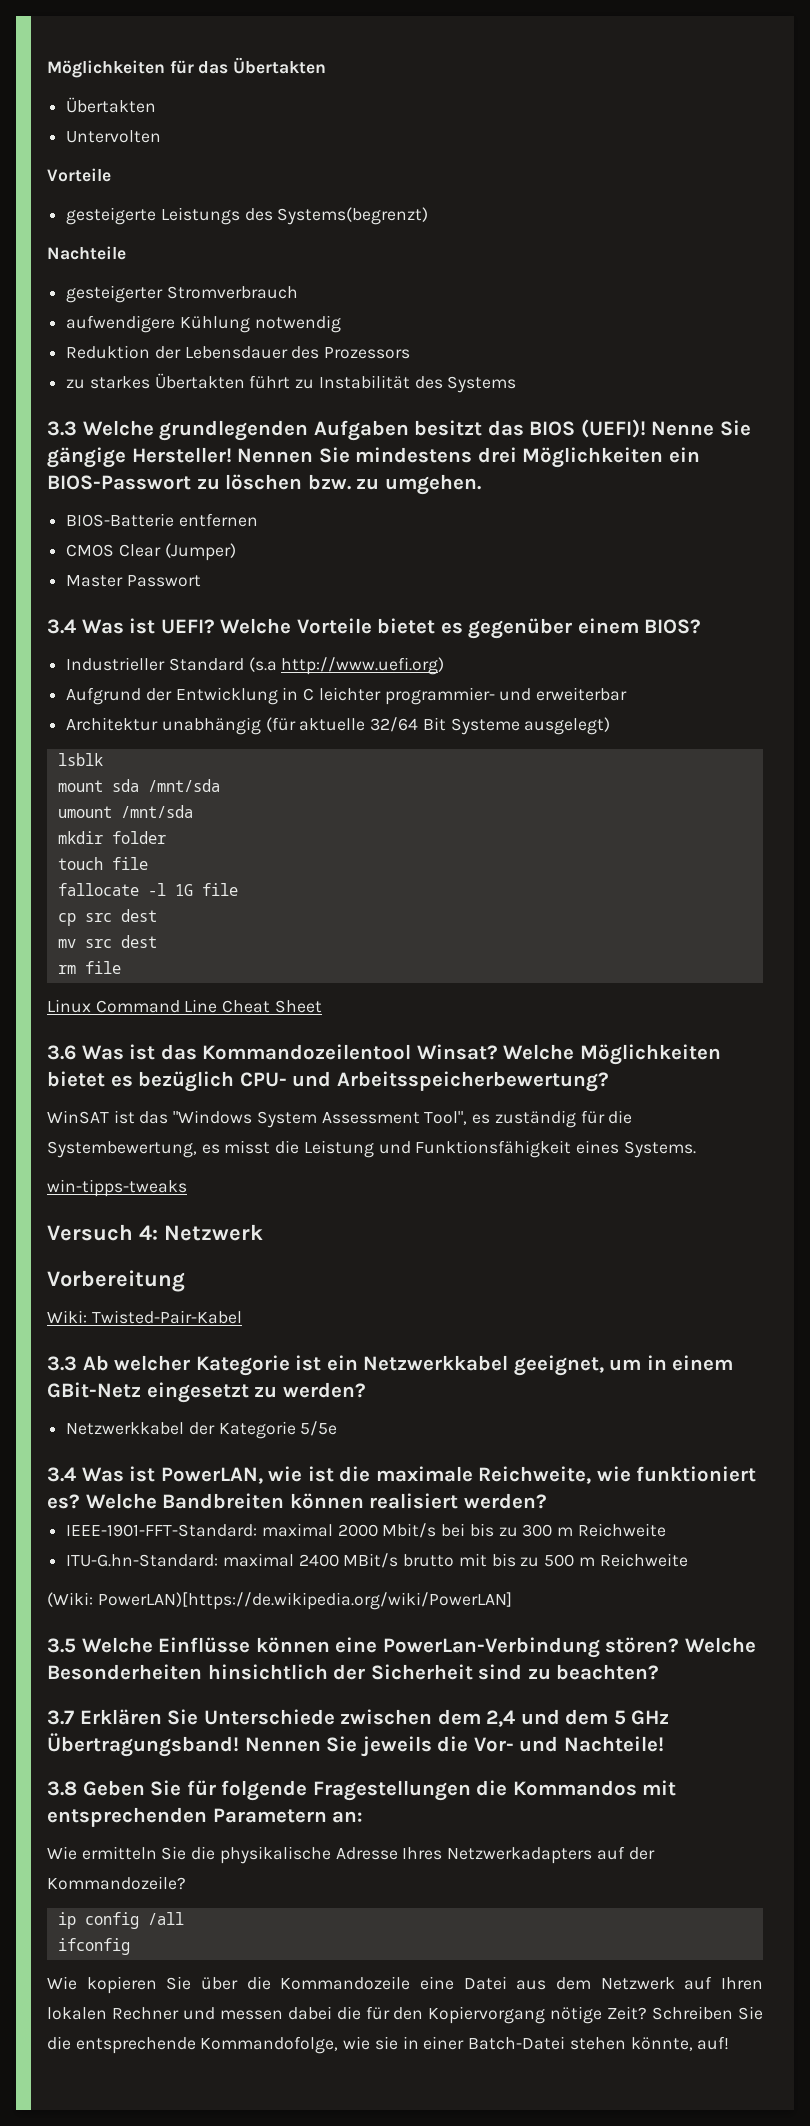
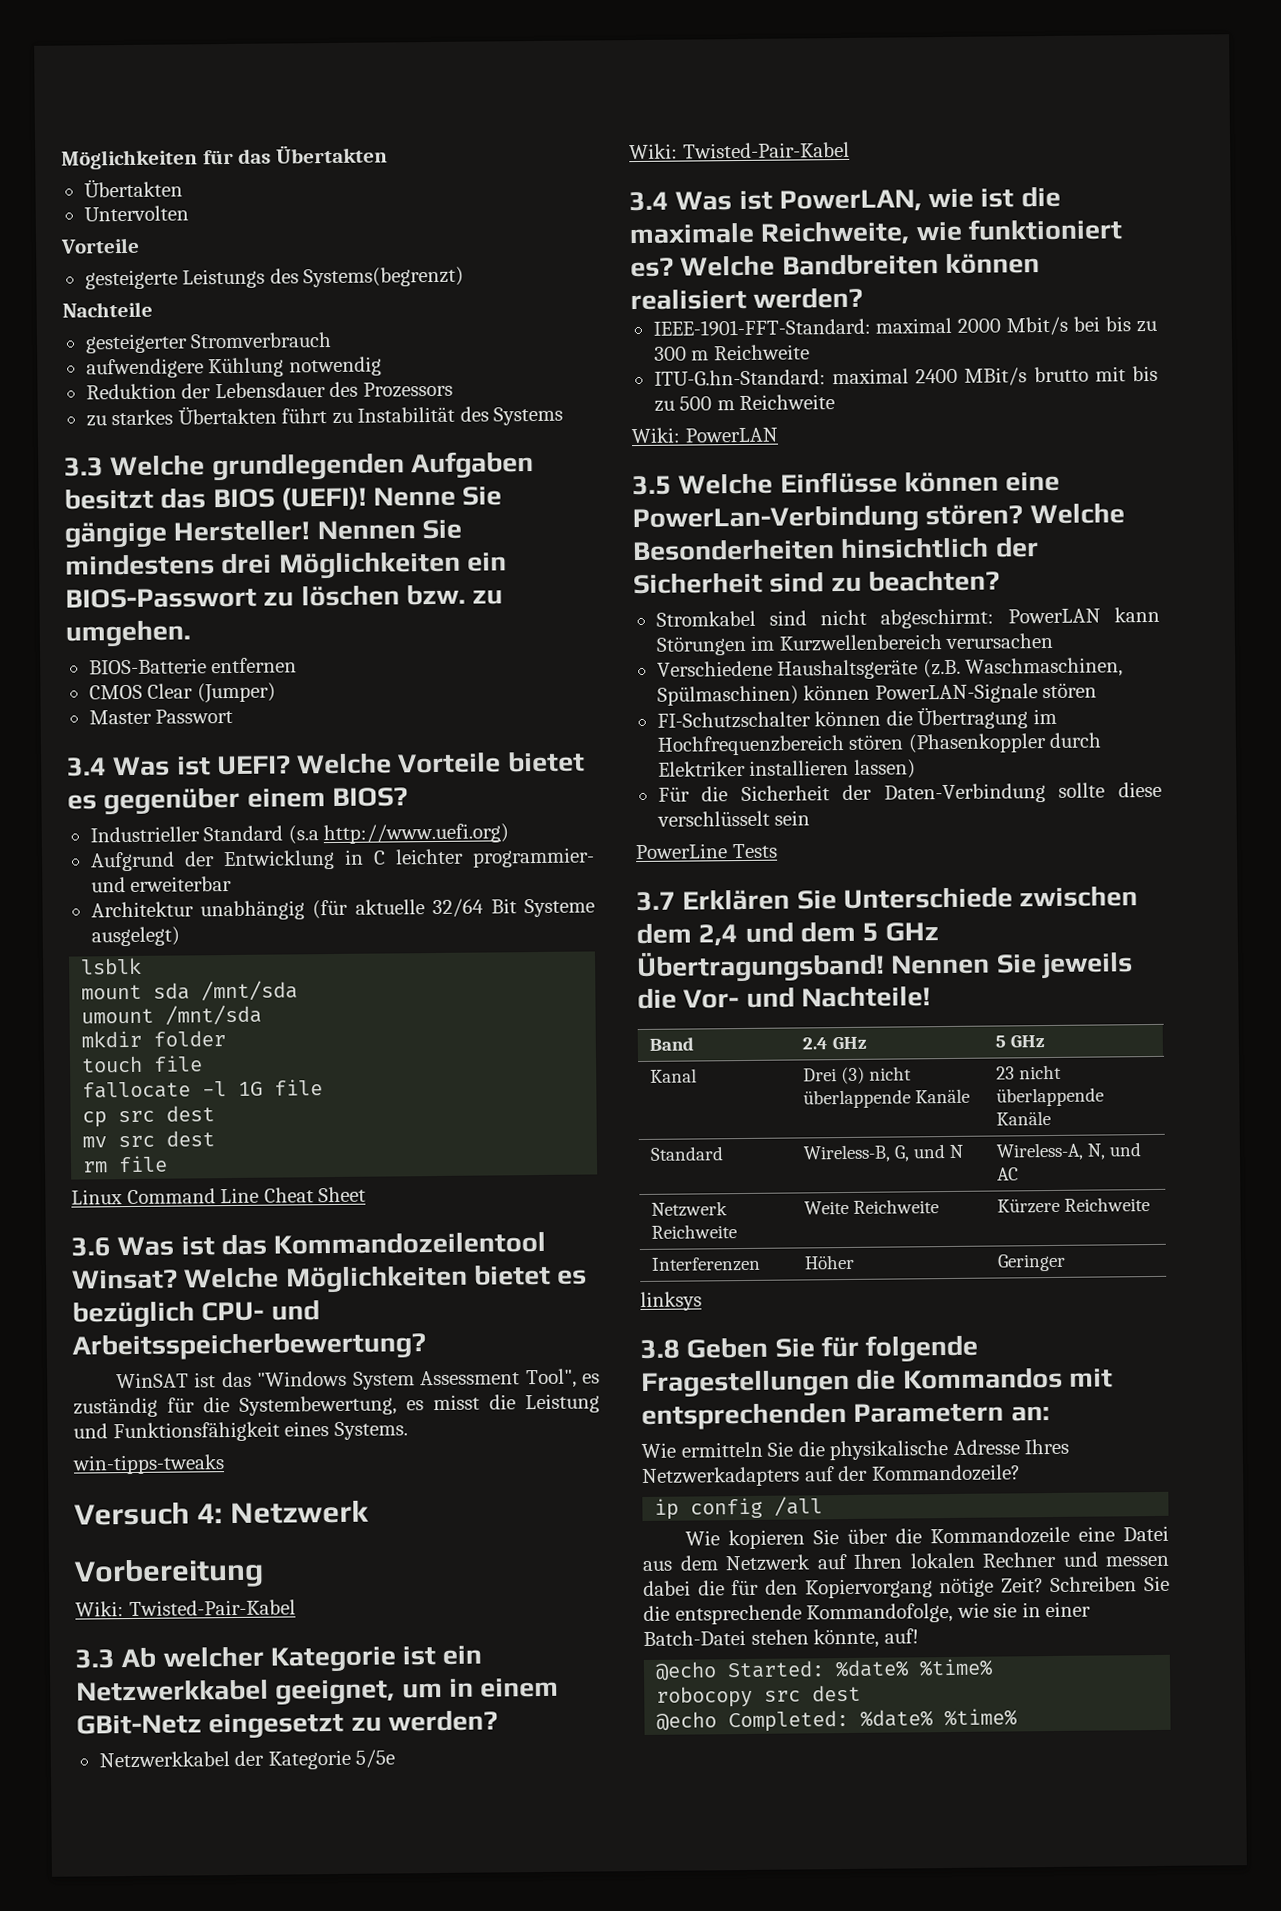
(338, 1428) none -> [629,141,850,160] // Wiki: Twisted-Pair-Kabel
[47,1592,512,1610] (Wiki: PowerLAN)[https://de.wikipedia.org/wiki/PowerLAN] -> [631,427,778,444] Wiki: PowerLAN
(660, 1672) none -> [655,606,1160,629] [655,632,1055,656] [656,657,1124,680] [656,682,1098,706] [656,706,1057,730] [656,732,1102,756] [657,759,916,779] [657,781,1162,804] [656,810,811,827] [635,843,778,860] // Stromkabel sind nicht abgeschirmt: PowerLAN kann Störungen im Kurzwellenbereich verursachen // Verschiedene Haushaltsgeräte (z.B. Waschmaschinen, Spülmaschinen) können PowerLAN-Signale stören // FI-Schutzschalter können die Übertragung im Hochfrequenzbereich stören (Phasenkoppler durch Elektriker installieren lassen) // Für die Sicherheit der Daten-Verbindung sollte diese verschlüsselt sein // PowerLine Tests
(664, 1744) none -> [649,1037,695,1051] [802,1036,868,1050] [995,1035,1046,1048] [650,1068,698,1083] [803,1066,913,1085] [803,1088,971,1109] [996,1064,1063,1080] [996,1087,1105,1107] [996,1110,1052,1126] [650,1146,725,1161] [803,1144,964,1163] [996,1142,1142,1161] [997,1167,1020,1181] [651,1201,729,1217] [651,1224,738,1239] [804,1199,940,1215] [997,1197,1151,1214] [651,1256,762,1272] [804,1254,856,1270] [997,1253,1067,1272] [640,1291,702,1312] // Band | 2.4 GHz | 5 GHz // Kanal | Drei (3) nicht überlappende Kanäle | 23 nicht überlappende Kanäle // Standard | Wireless-B, G, und N | Wireless-A, N, und AC // Netzwerk Reichweite | Weite Reichweite | Kürzere Reichweite // Interferenzen | Höher | Geringer // linksys
[57,1938,130,1955] // ifconfig -> (824, 1506) none
(730, 2043) none -> [655,1658,994,1681] [656,1684,862,1708] [656,1708,1018,1733] // @echo Started: %date% %time% // robocopy src dest // @echo Completed: %date% %time%

